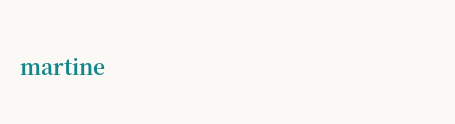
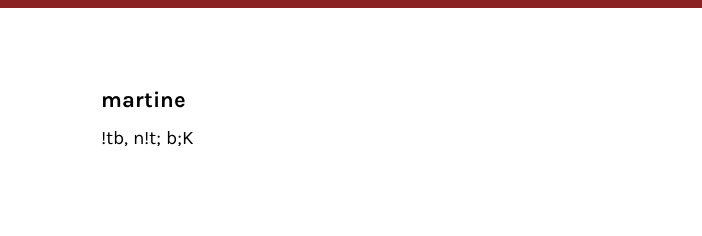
(105, 66) none -> [101,131,195,147] // !tb, n!t; b;K

